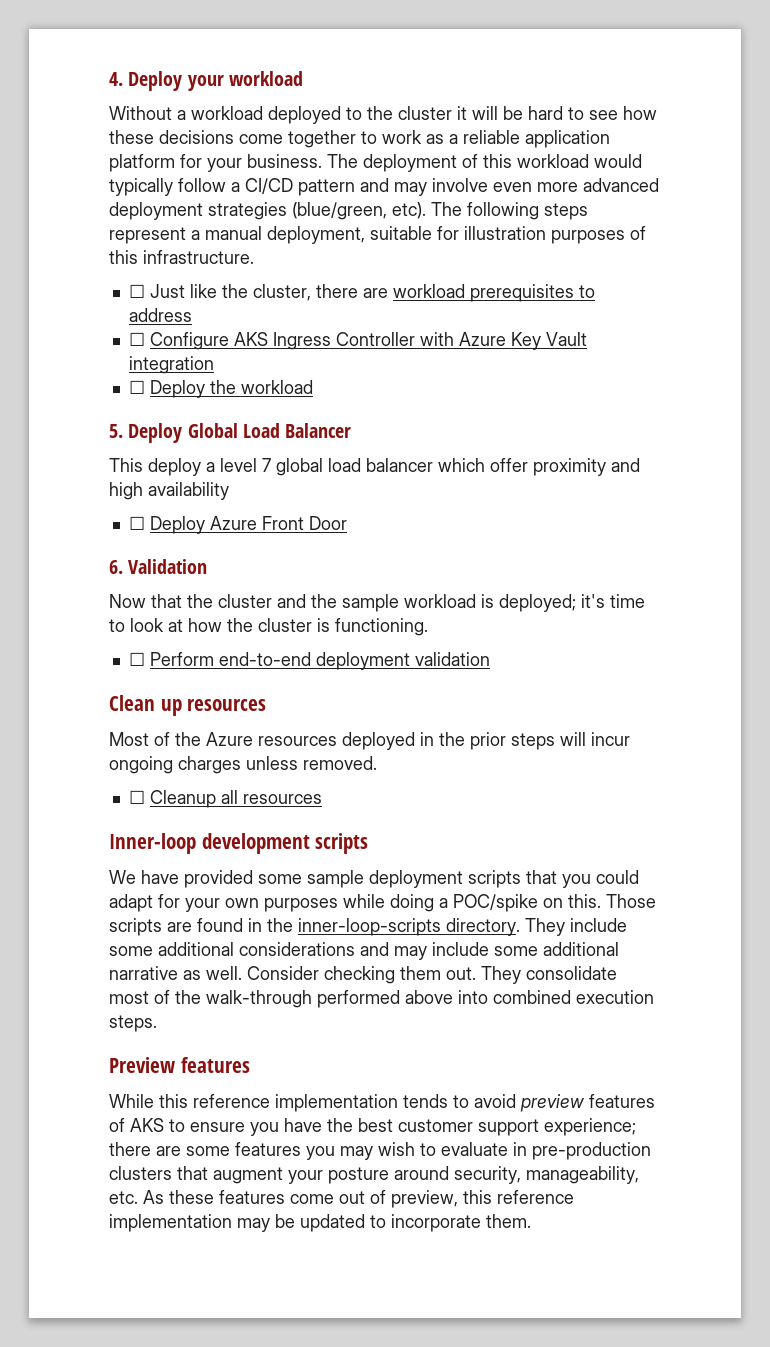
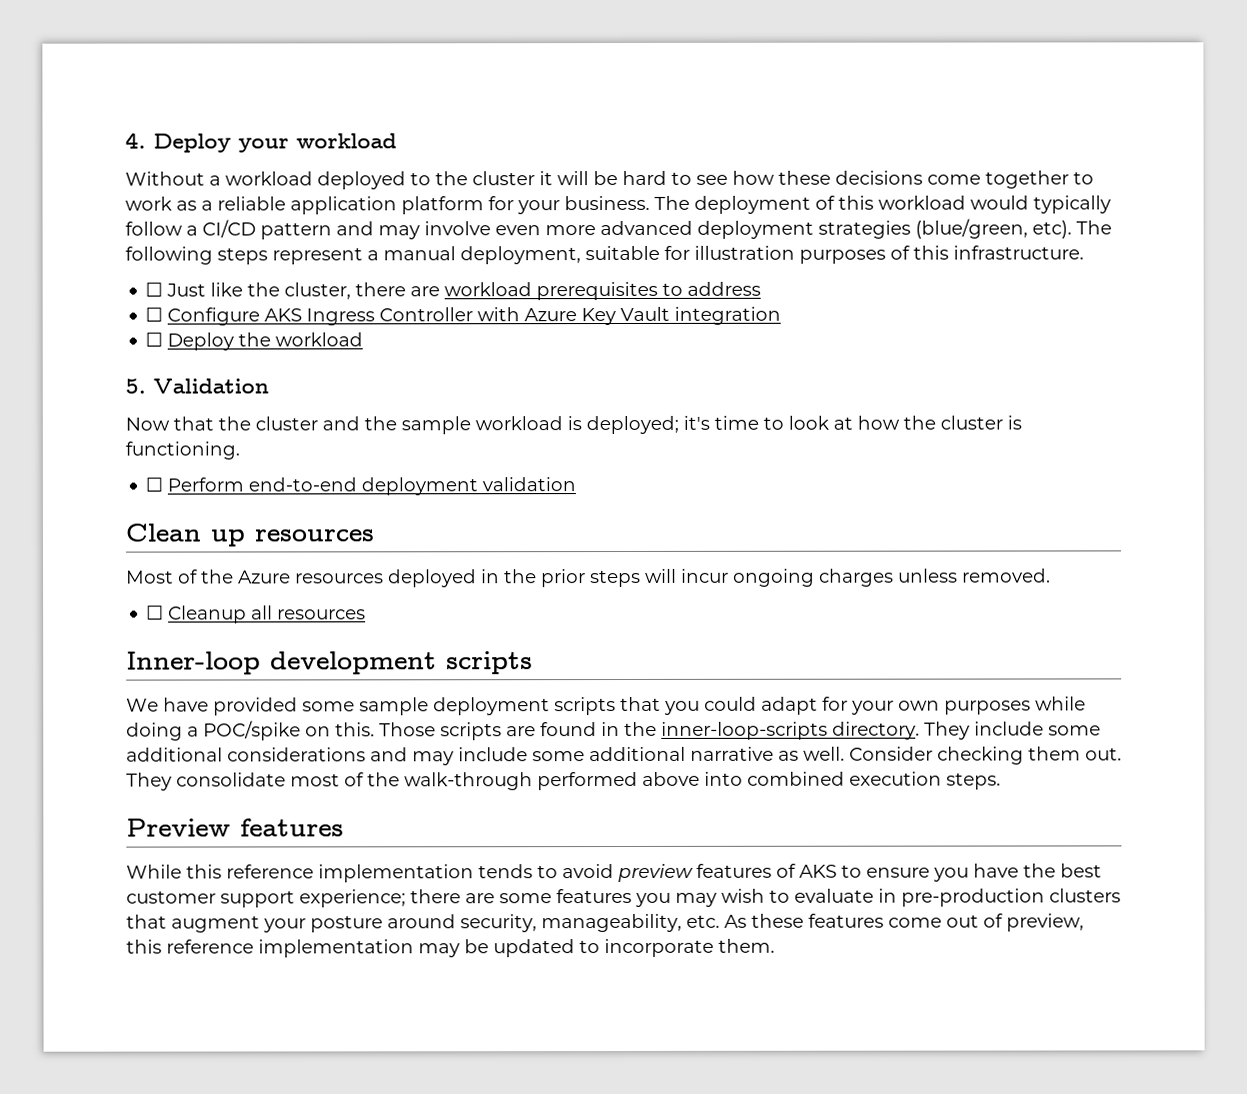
[128,423,352,443] [109,458,640,476] [109,482,229,500] [128,516,347,534] [109,560,123,574] Deploy Global Load Balancer // This deploy a level 7 global load balancer which offer proximity and high availability // ☐ Deploy Azure Front Door // 6. -> (146, 386) none

